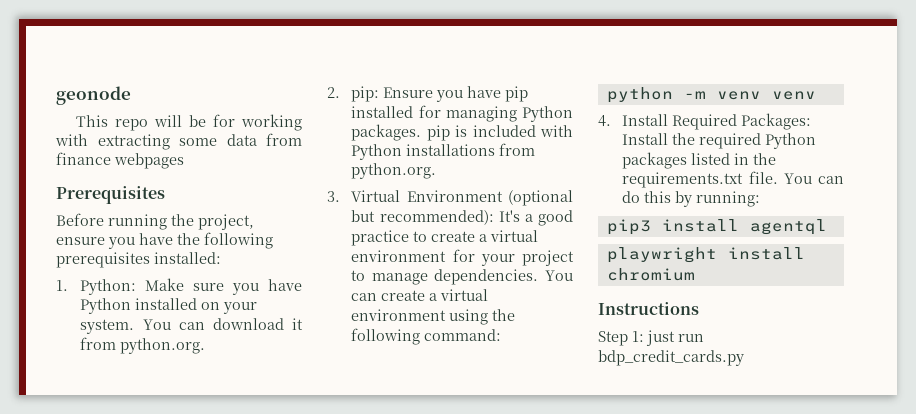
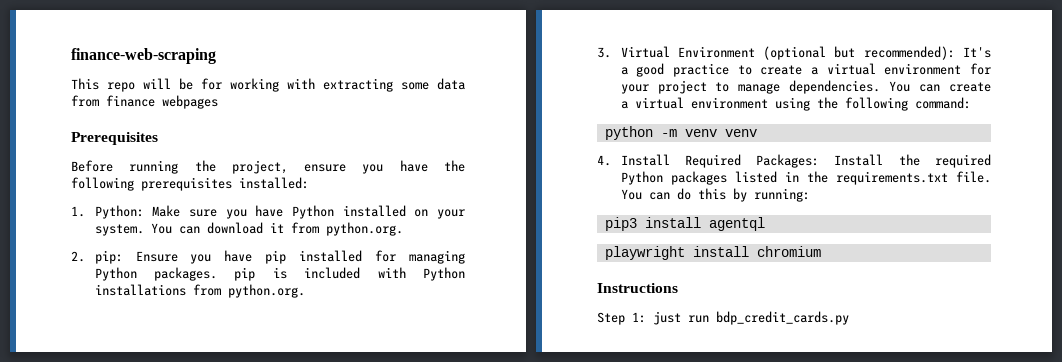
[56,86,131,105] geonode -> [71,48,216,64] finance-web-scraping

